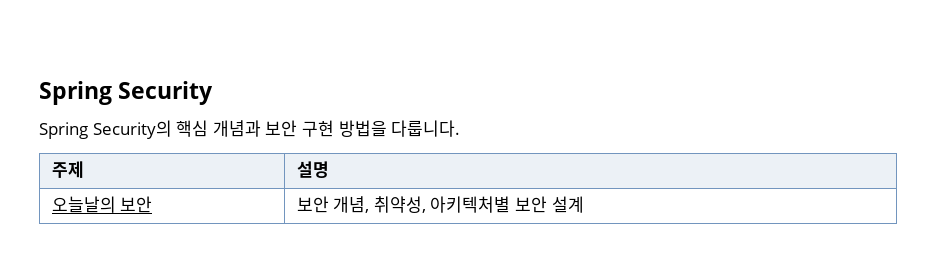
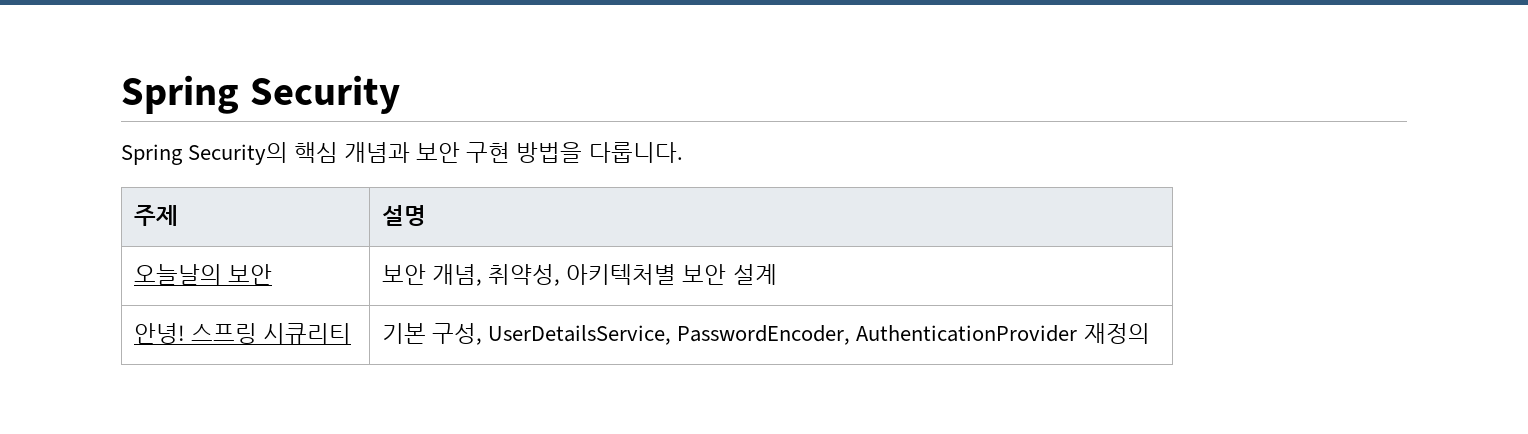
(584, 204) none -> [134,323,352,344] [382,323,1150,345] // 안녕! 스프링 시큐리티 | 기본 구성, UserDetailsService, PasswordEncoder, AuthenticationProvider 재정의

